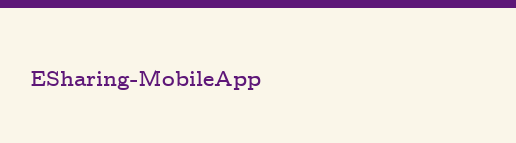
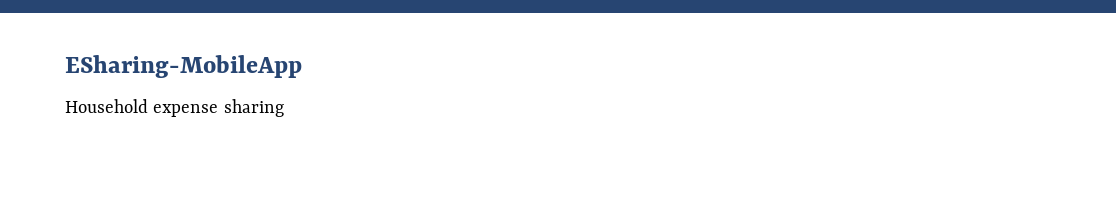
(261, 79) none -> [65,99,284,117] // Household expense sharing

